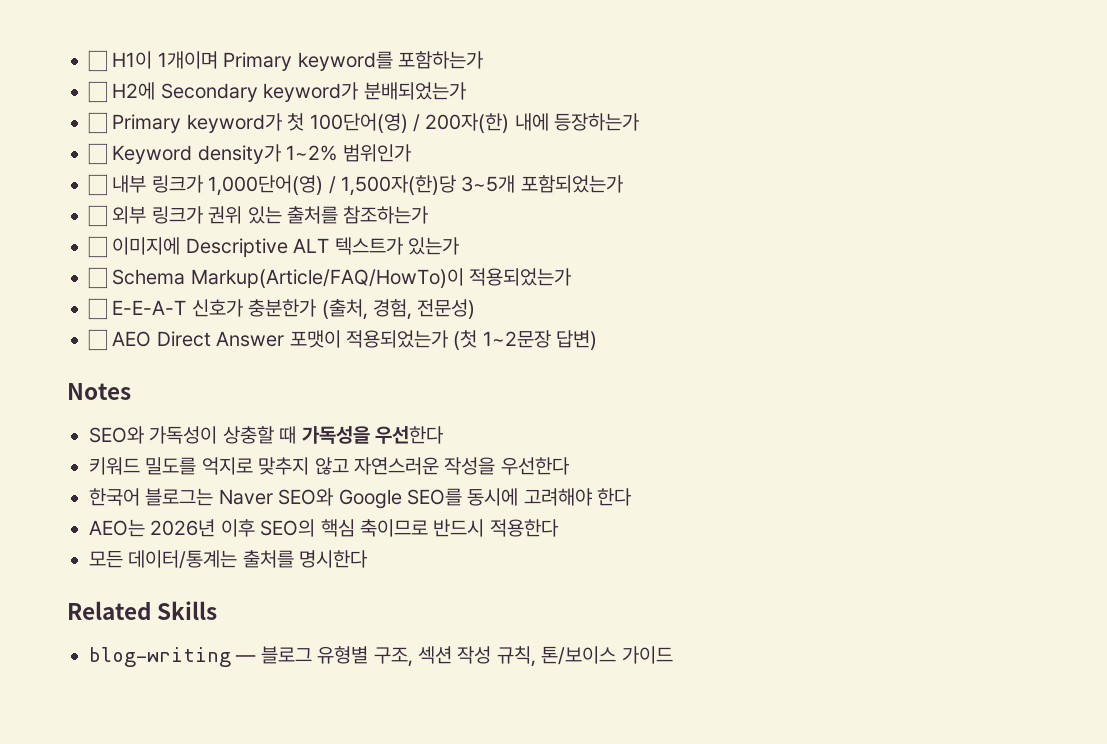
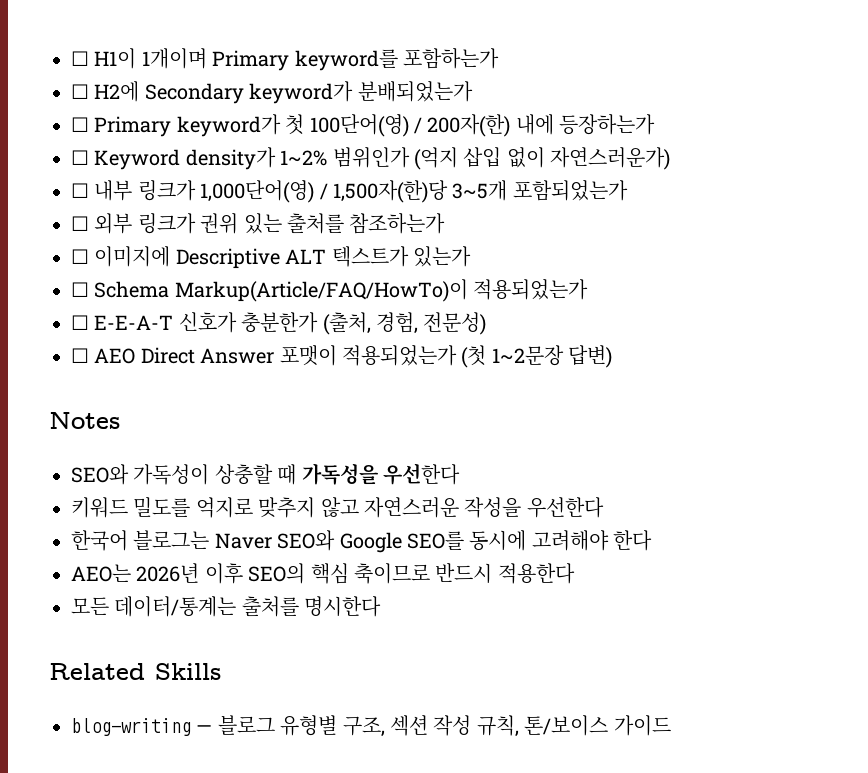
(411, 153) none -> [414,147,671,170] (억지 삽입 없이 자연스러운가)

